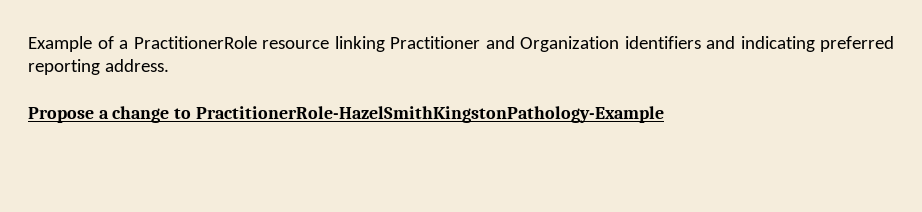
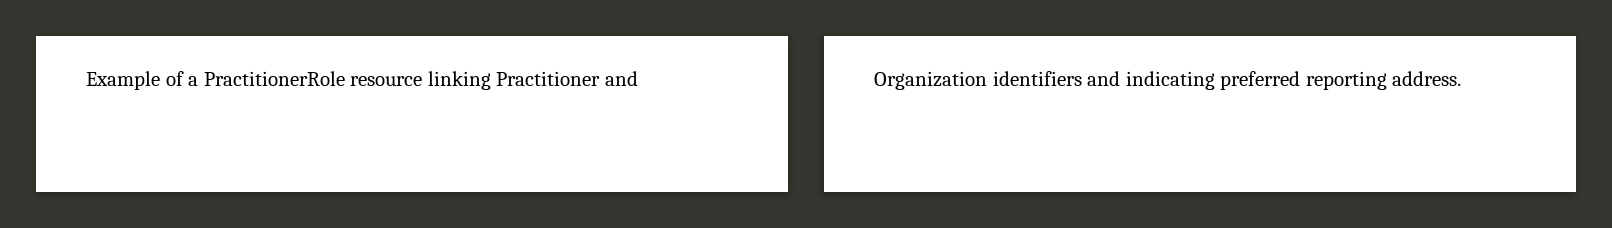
[28,106,664,123] // Propose a change to PractitionerRole-HazelSmithKingstonPathology-Example -> (1462, 78) none

